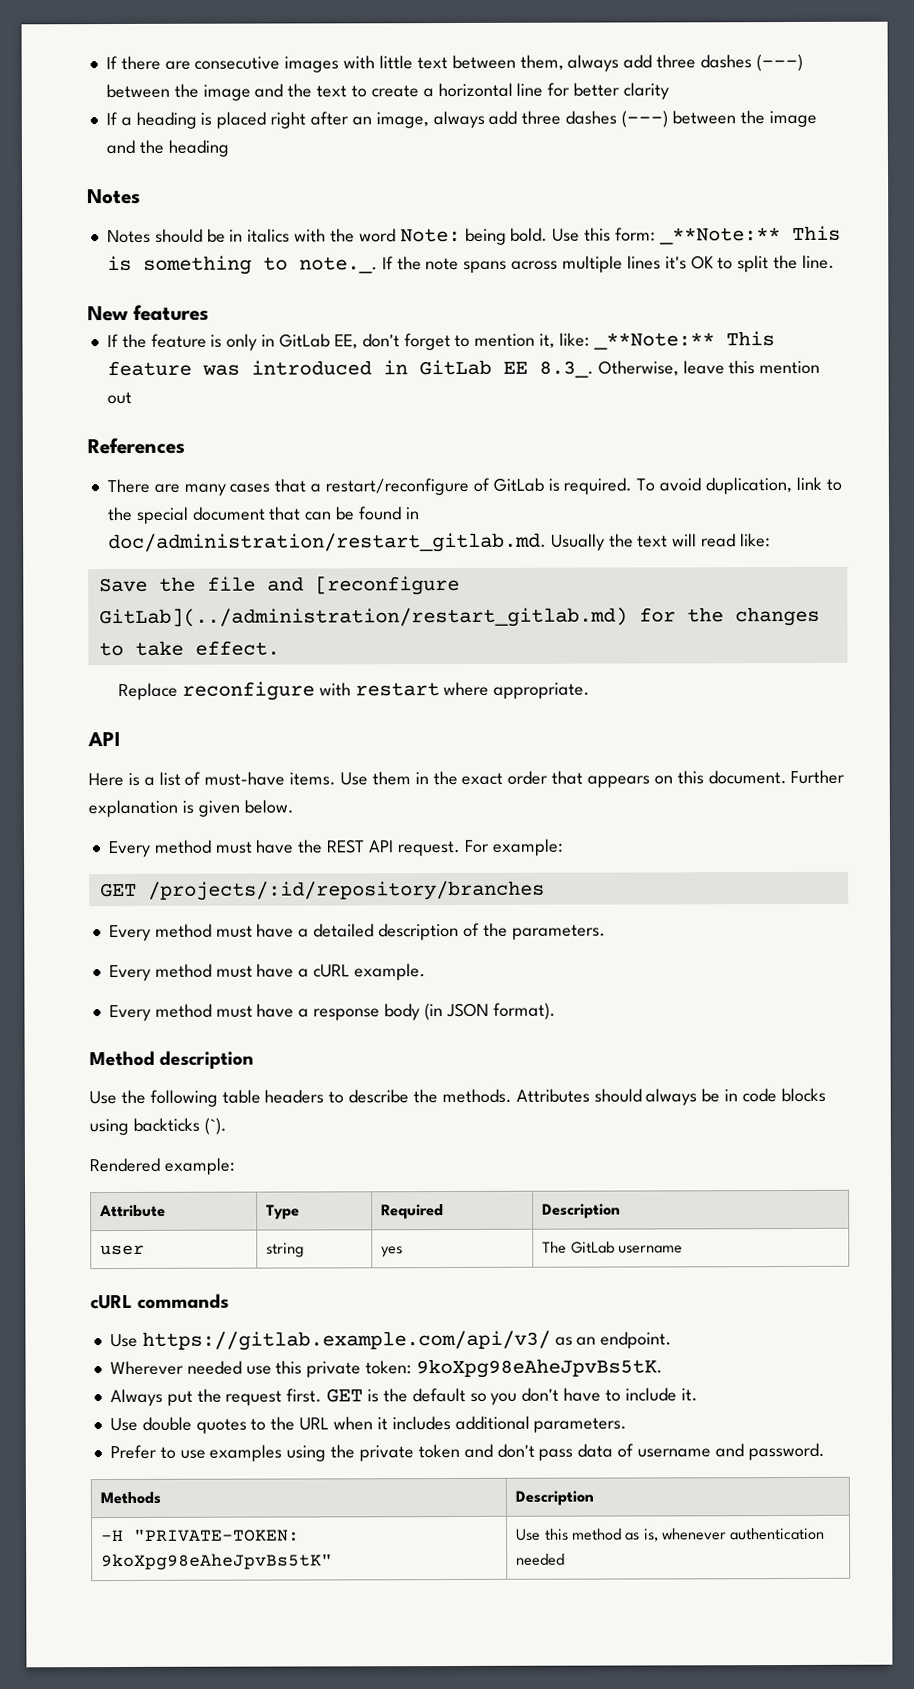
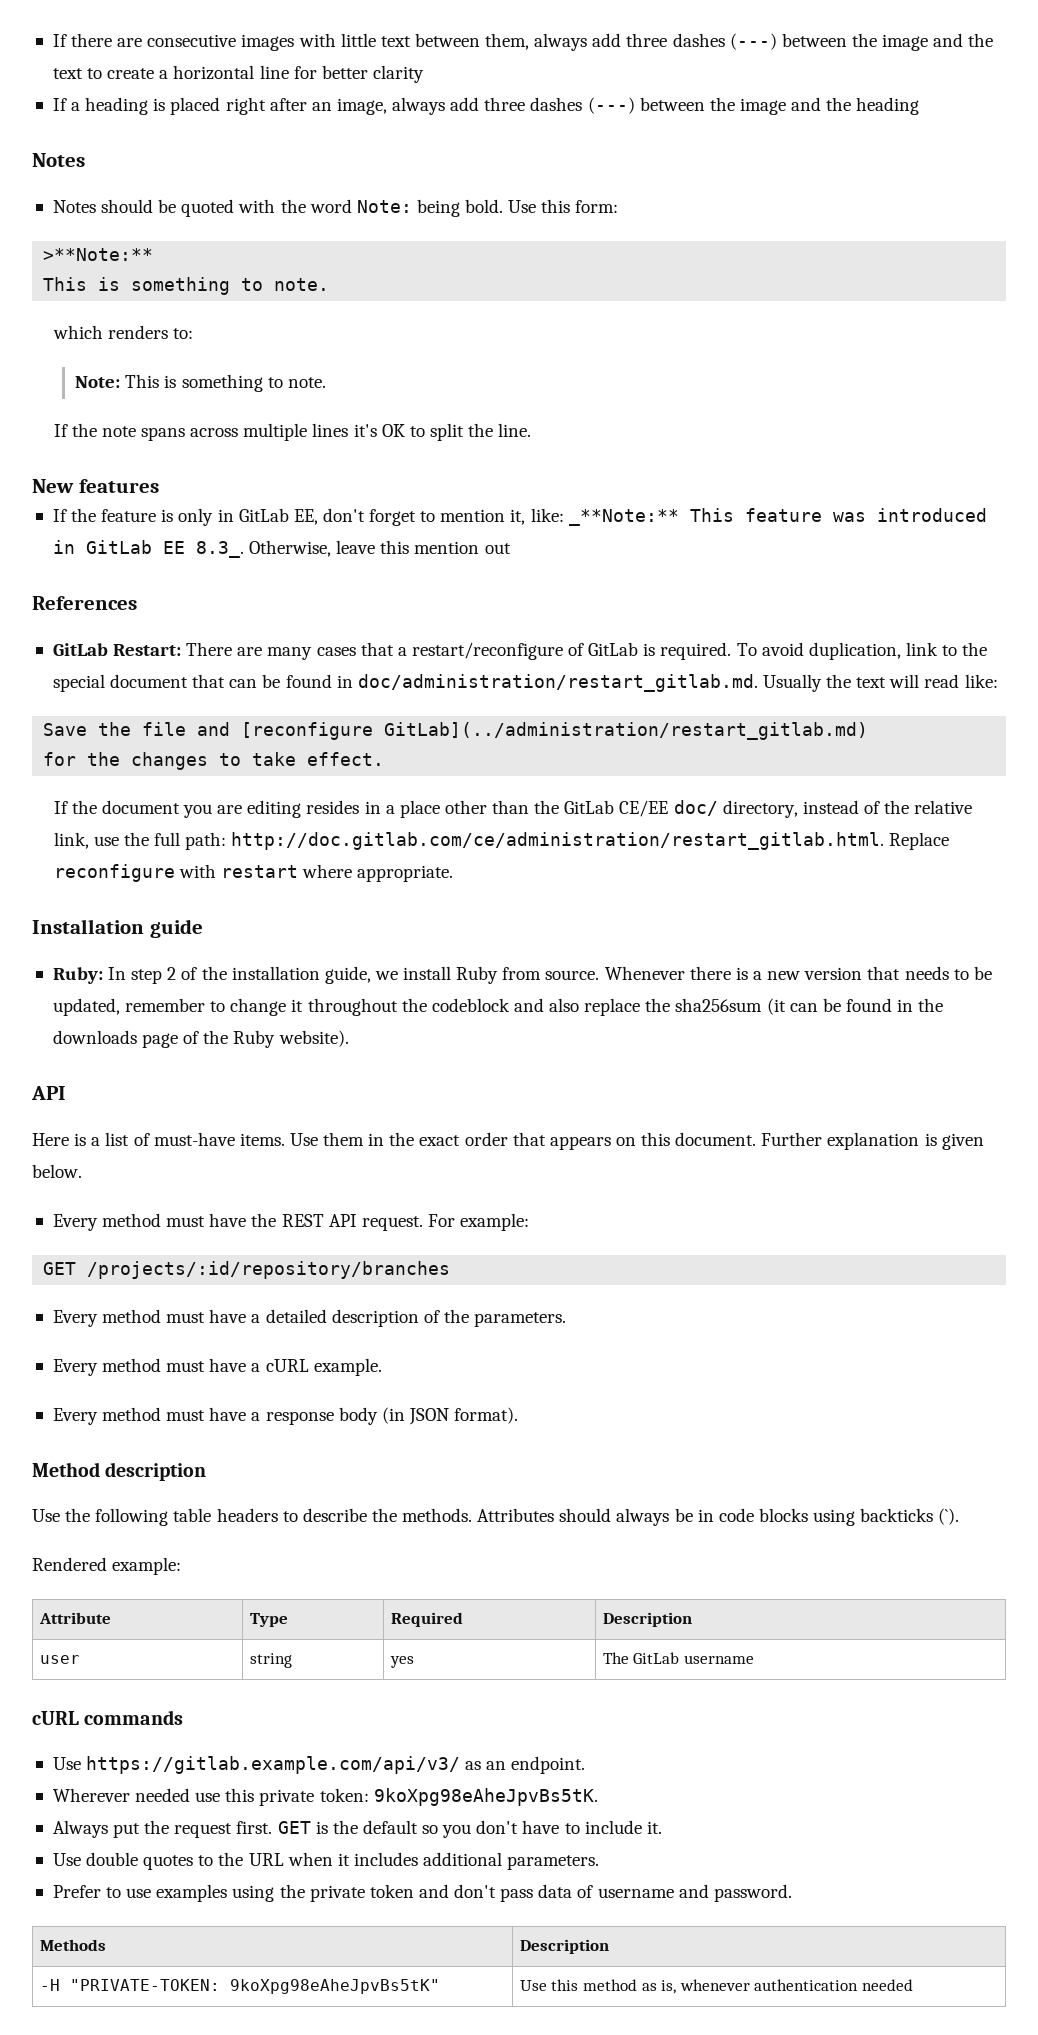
[229,228,291,243] in italics -> [181,199,235,217] quoted
[658,225,841,245] [106,255,378,275] _**Note:** This is something to note._. -> [43,248,154,261] [43,277,330,295] [52,325,193,339] [75,374,326,392] // >**Note:** // This is something to note. // which renders to: // Note: This is something to note. //
(185, 446) none -> [52,643,182,656] GitLab Restart:
(628, 618) none -> (869, 731) //
(280, 648) none -> [53,800,973,818] [53,832,885,850] If the document you are editing resides in a place other than the GitLab CE/EE doc/ directory, instead of the relative link, use the full path: http://doc.gitlab.com/ce/administration/restart_gitlab.html.
(591, 690) none -> [32,919,203,938] [52,966,992,984] [52,998,944,1016] [52,1030,349,1048] // Installation guide // Ruby: In step 2 of the installation guide, we install Ruby from source. Whenever there is a new version that needs to be updated, remember to change it throughout the codeblock and also replace the sha256sum (it can be found in the downloads page of the Ruby website).

